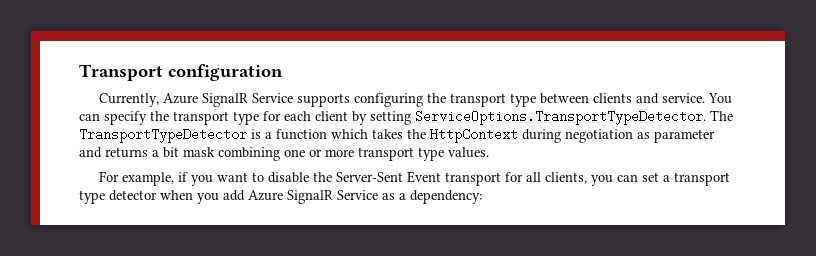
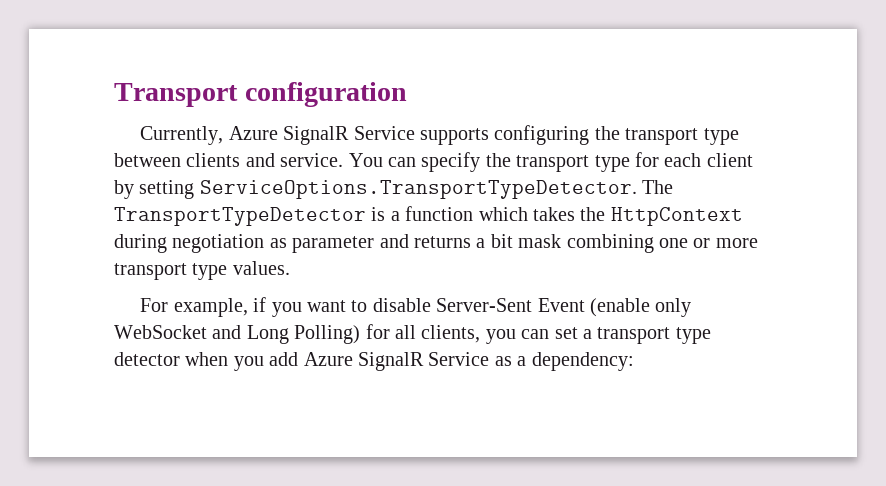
[312,172,332,182] the -> (431, 305) none
[444,172,501,186] transport -> [589,298,692,317] [114,325,361,344] (enable only WebSocket and Long Polling)

